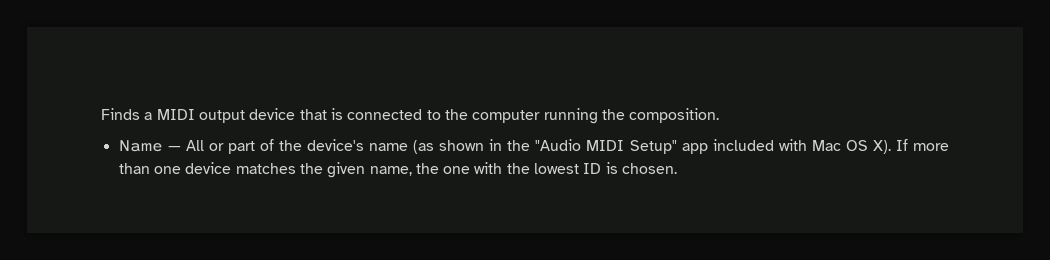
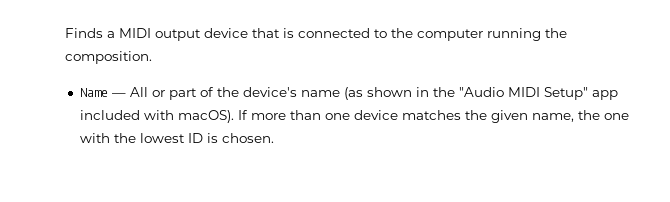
[811,140,891,154] Mac OS X). -> [177,110,234,123] macOS).

